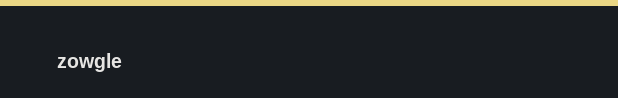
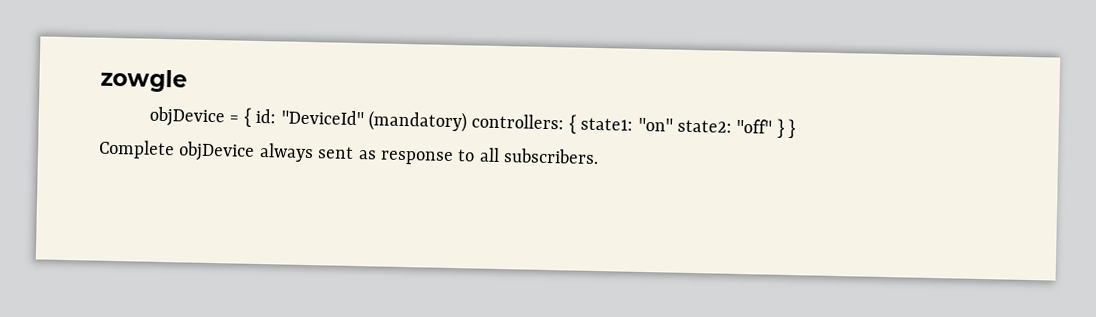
(122, 62) none -> [149,106,797,139] [98,139,600,166] // objDevice = { id: "DeviceId" (mandatory) controllers: { state1: "on" state2: "off" } } // Complete objDevice always sent as response to all subscribers.

